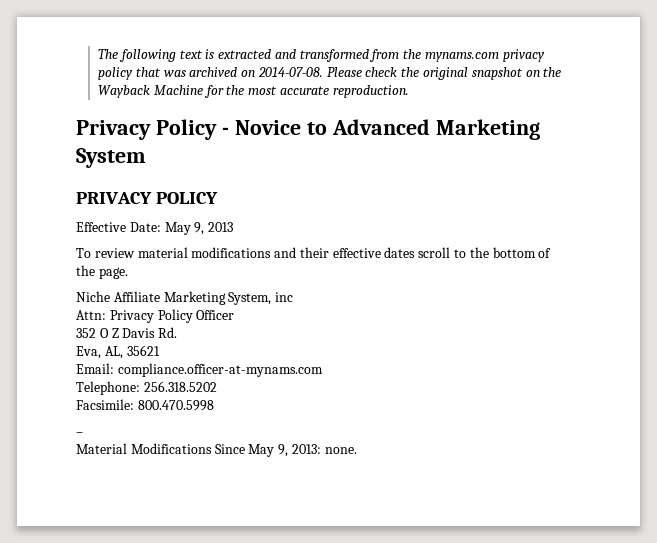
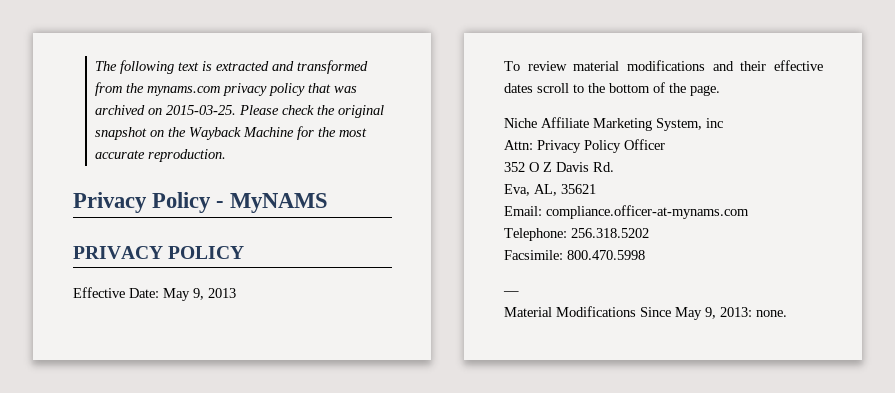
[257,67,323,77] 2014-07-08. -> [166,105,237,115] 2015-03-25.
[234,119,540,140] [76,148,146,168] Novice to Advanced Marketing System -> [230,193,329,213] MyNAMS
[76,432,83,436] – -> [503,291,519,295] —

